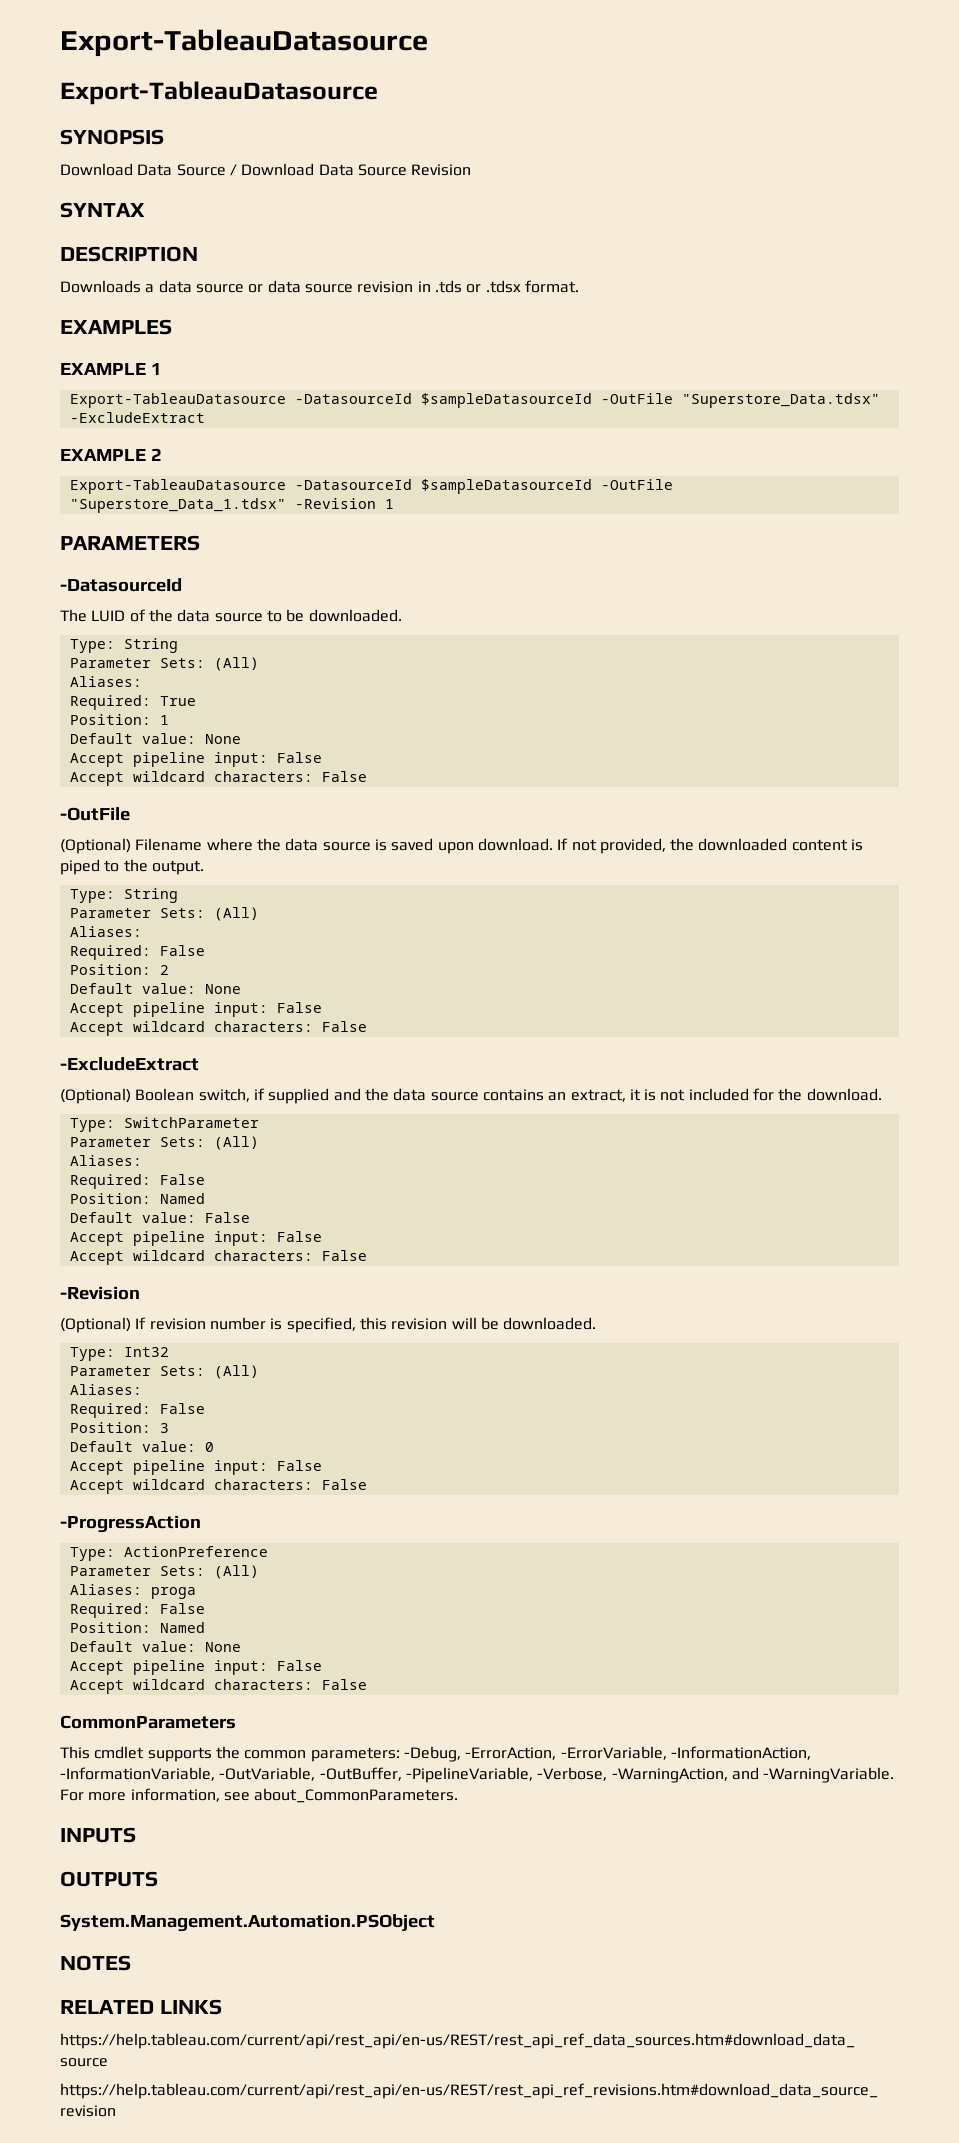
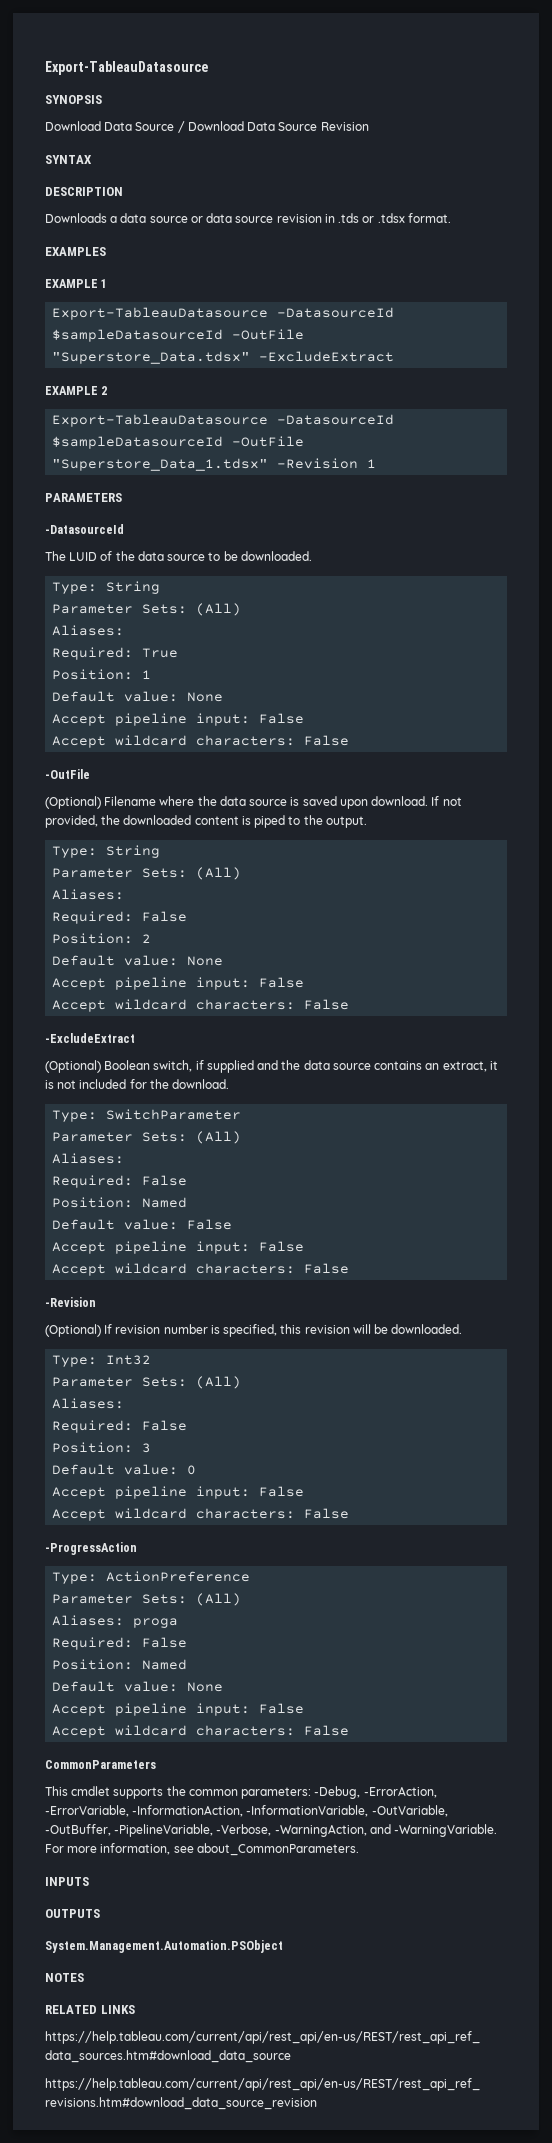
[60,29,428,57] [60,81,378,105] Export-TableauDatasource // Export-TableauDatasource -> [45,61,208,75] Export-TableauDatasource

